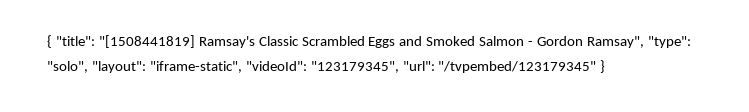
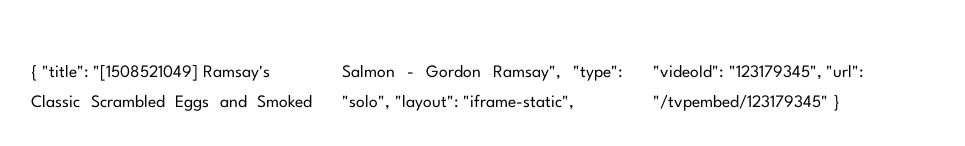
[98,35,195,48] "[1508441819] -> [93,64,199,81] "[1508521049]

